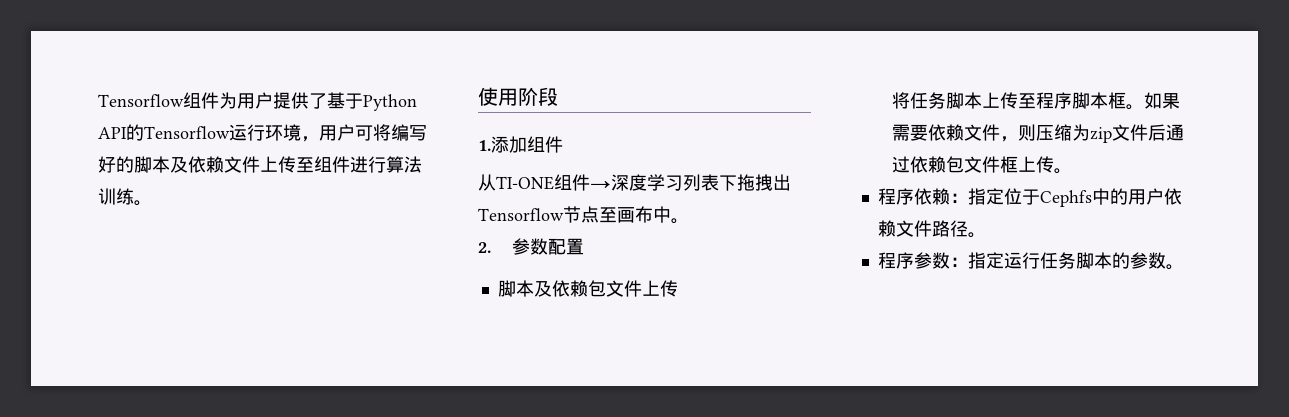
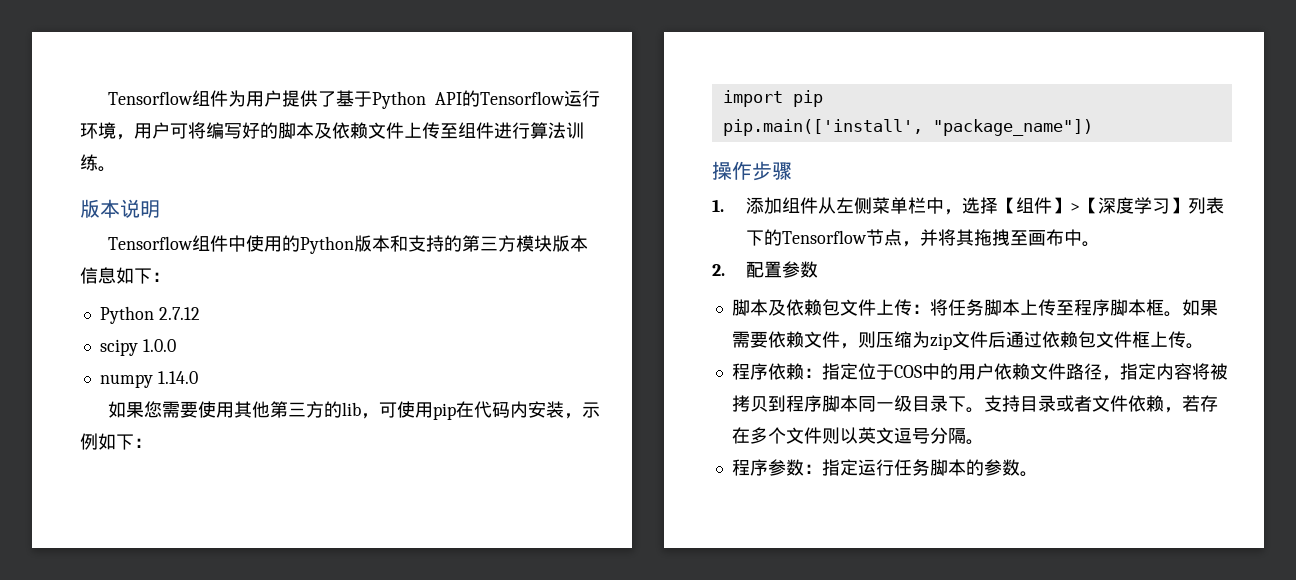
[478,87,558,106] [478,136,563,153] [478,174,791,191] [478,206,599,223] 使用阶段 // 1.添加组件 // 从TI-ONE组件→深度学习列表下拖拽出Tensorflow节点 -> [80,199,160,218] [107,235,588,254] [80,267,170,284] [99,306,200,324] [99,339,176,356] [99,371,198,388] [107,401,600,420] [80,433,152,450] [722,90,823,107] [722,119,1093,136] [712,161,792,181] [712,197,1224,215] [745,229,1010,247] 版本说明 // Tensorflow组件中使用的Python版本和支持的第三方模块版本信息如下： // Python 2.7.12 // scipy 1.0.0 // numpy 1.14.0 // 如果您需要使用其他第三方的lib，可使用pip在代码内安装，示例如下： // import pip // pip.main(['install', "package_name"]) // 操作步骤 // 1.添加组件从左侧菜单栏中，选择【组件】>【深度学习】列表下的Tensorflow节点，并将其拖拽
[511,238,584,255] 参数配置 -> [745,261,818,278] 配置参数
(678, 288) // -> [911,304,930,314] ：
[1039,190,1092,207] Cephfs -> [893,365,922,378] COS
(968, 228) none -> [1101,363,1228,381] [731,395,1218,413] [731,427,966,444] ，指定内容将被拷贝到程序脚本同一级目录下。支持目录或者文件依赖，若存在多个文件则以英文逗号分隔

